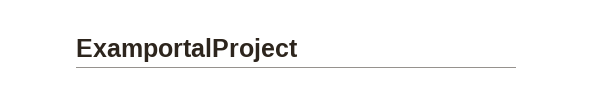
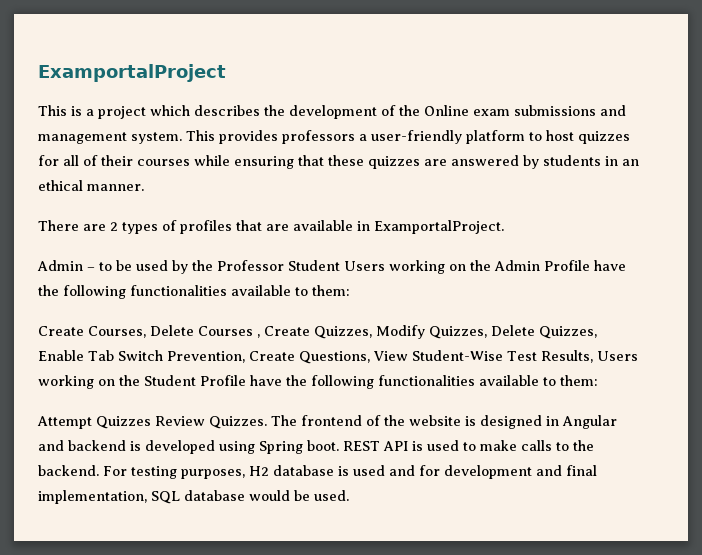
(298, 50) none -> [38,105,626,119] [38,130,630,144] [38,155,639,169] [38,180,144,191] [38,220,504,234] [37,260,626,274] [38,285,350,299] [38,325,597,339] [38,350,638,364] [38,375,598,389] [37,415,617,429] [38,440,594,454] [38,465,597,479] [38,490,349,504] // This is a project which describes the development of the Online exam submissions and management system. This provides professors a user-friendly platform to host quizzes for all of their courses while ensuring that these quizzes are answered by students in an ethical manner. // There are 2 types of profiles that are available in ExamportalProject. // Admin – to be used by the Professor Student Users working on the Admin Profile have the following functionalities available to them: // Create Courses, Delete Courses , Create Quizzes, Modify Quizzes, Delete Quizzes, Enable Tab Switch Prevention, Create Questions, View Student-Wise Test Results, Users working on the Student Profile have the following functionalities available to them: // Attempt Quizzes Review Quizzes. The frontend of the website is designed in Angular and backend is developed using Spring boot. REST API is used to make calls to the backend. For testing purposes, H2 database is used and for development and final implementation, SQL database would be used.

